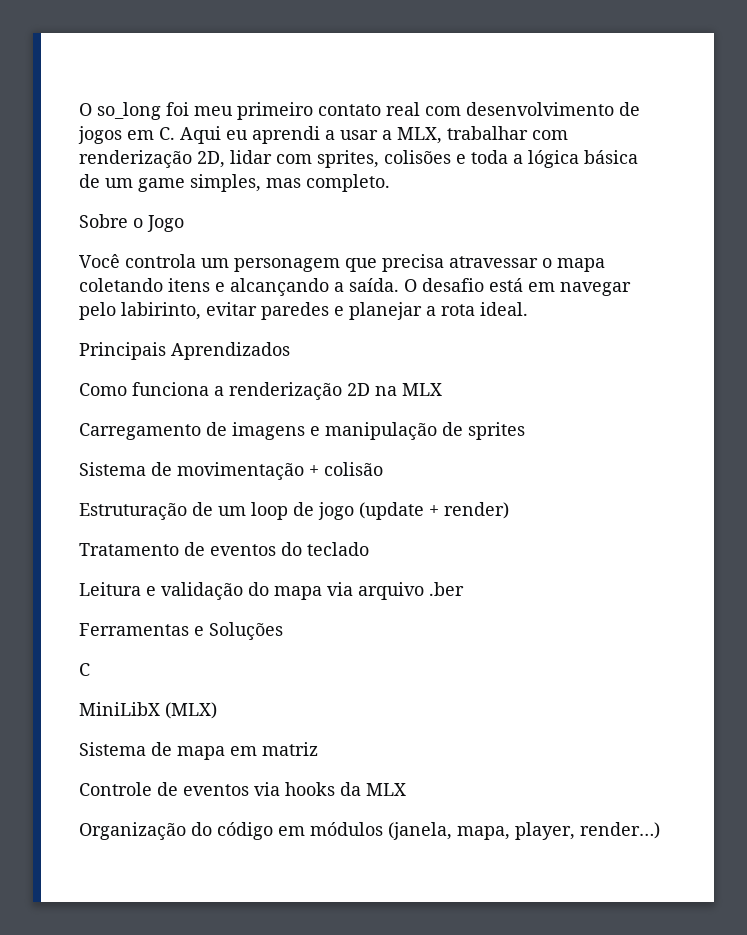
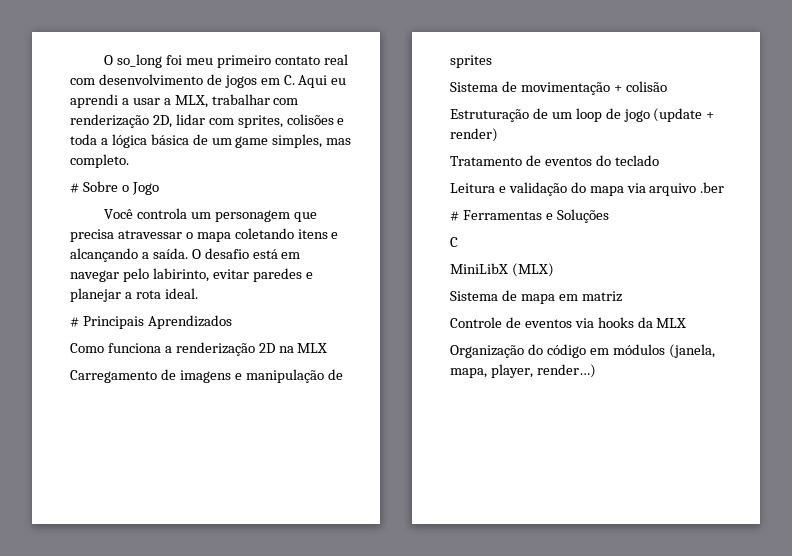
(390, 183) none -> [70,183,79,193] #
(528, 309) none -> [70,317,79,327] #
(464, 589) none -> [450,211,459,221] #

